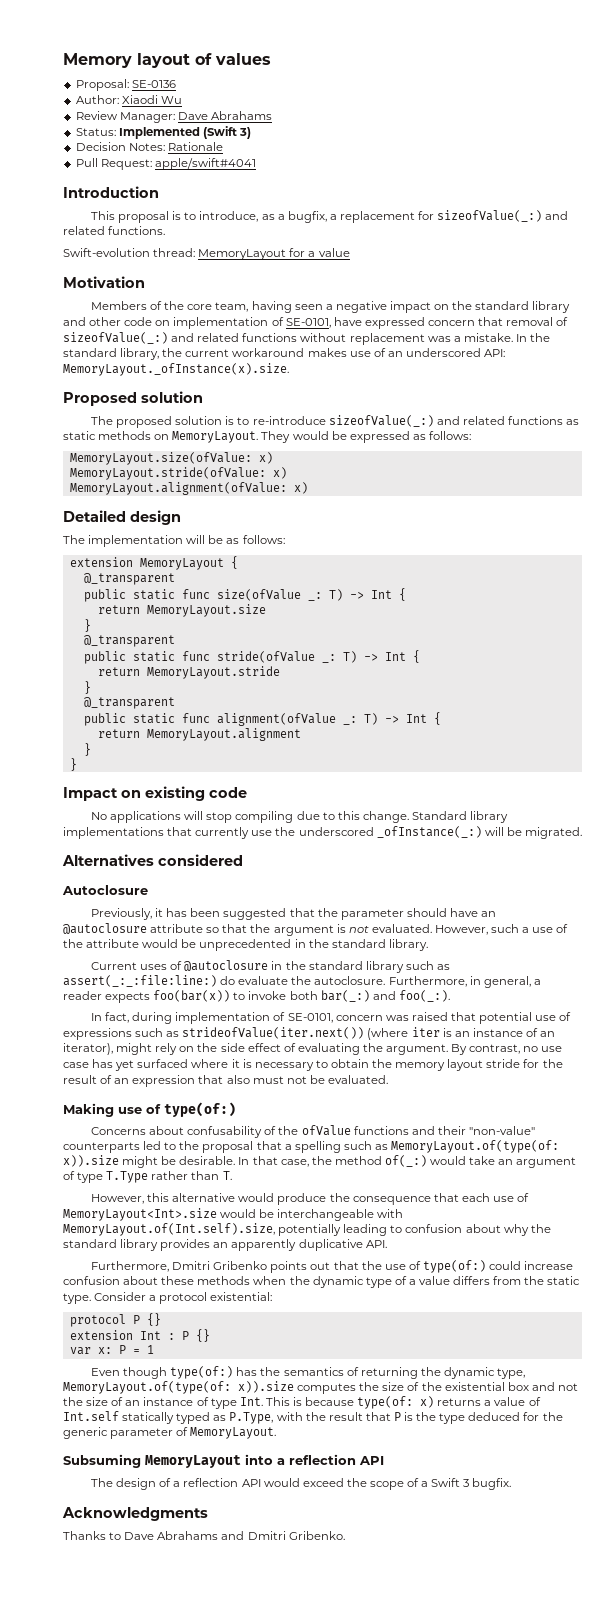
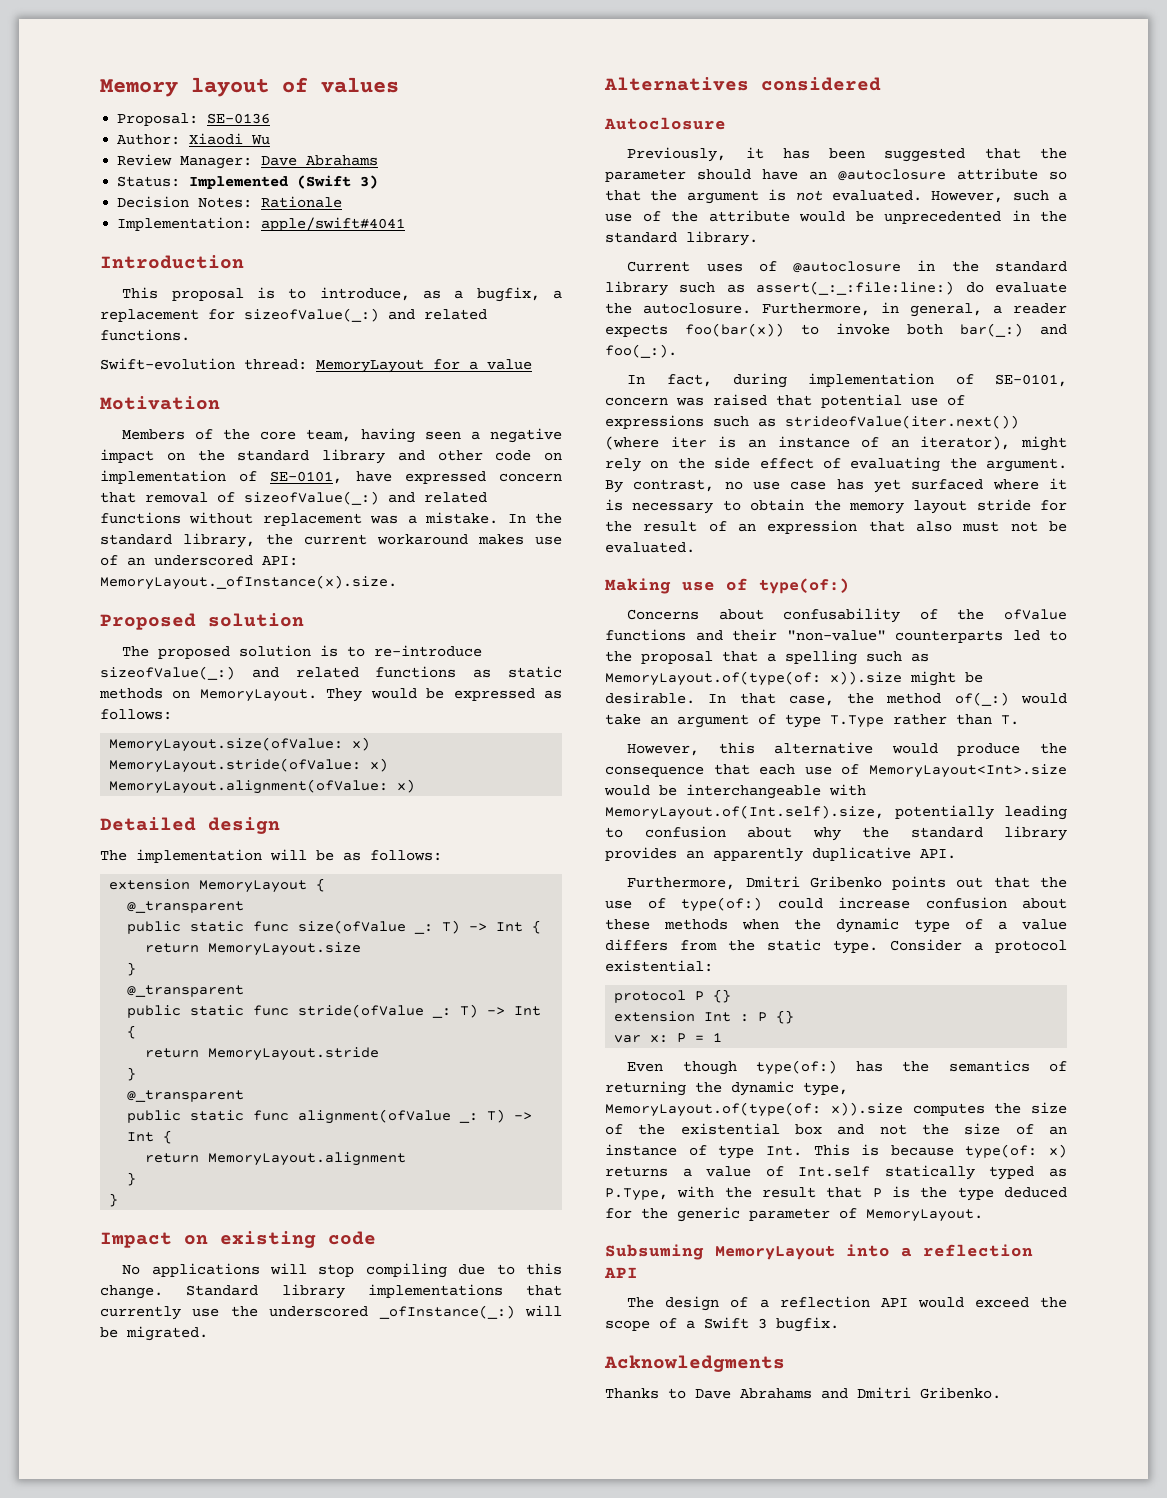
[75,158,152,170] Pull Request: -> [117,217,253,231] Implementation:

